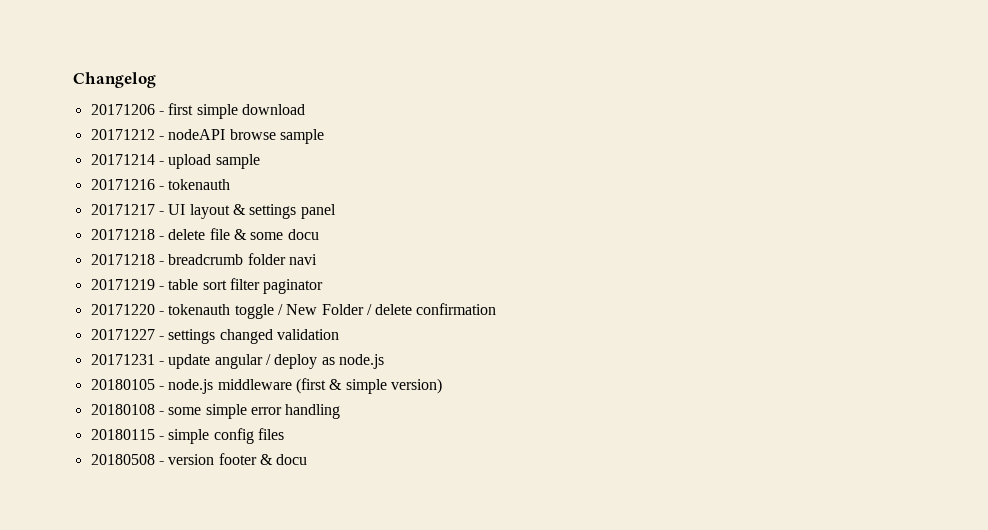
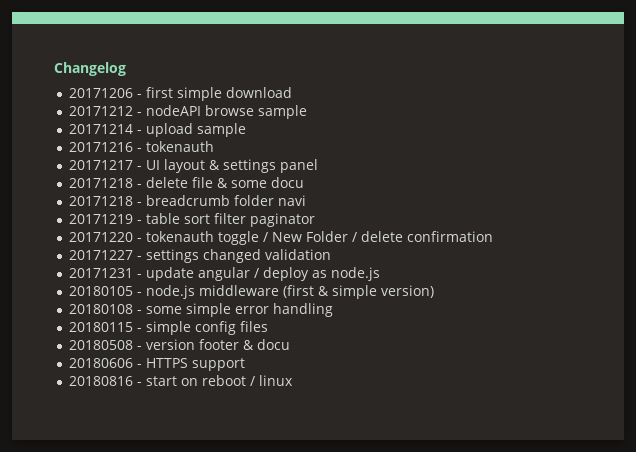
(308, 459) none -> [68,358,245,371] [68,375,293,386] // 20180606 - HTTPS support // 20180816 - start on reboot / linux

